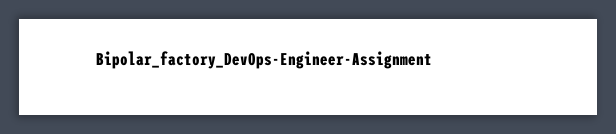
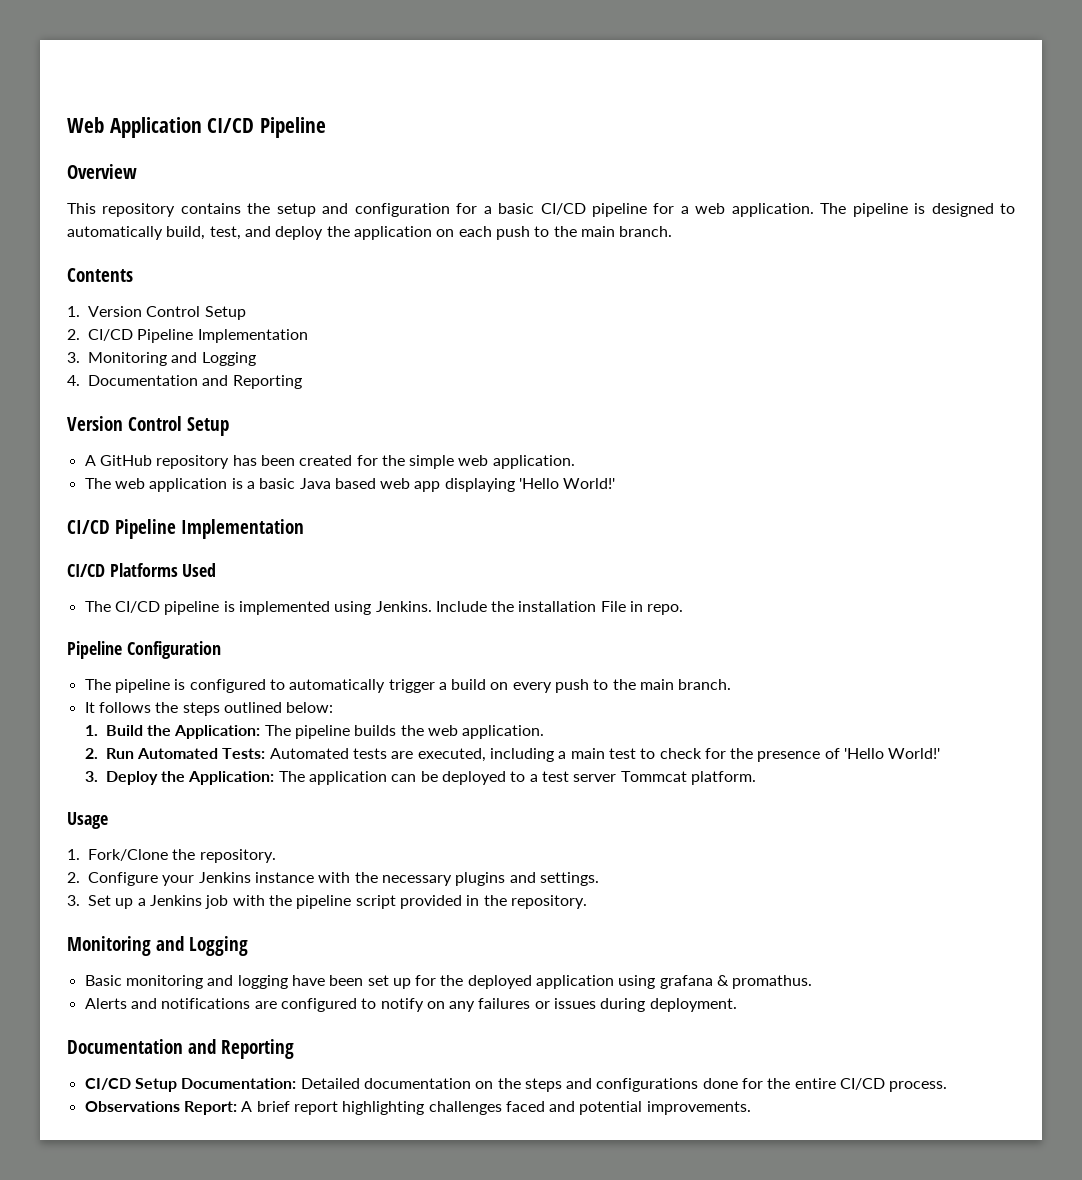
[96,51,432,69] Bipolar_factory_DevOps-Engineer-Assignment -> [67,117,326,138] [67,164,137,179] [67,203,1016,217] [67,226,673,240] [67,268,133,282] [67,306,246,320] [67,329,308,343] [67,352,256,366] [67,375,302,389] [67,416,230,436] [84,455,575,469] [84,478,616,492] [67,519,305,539] [67,563,217,577] [84,601,684,615] [67,641,221,659] [84,679,732,693] [84,702,334,716] [84,725,545,739] [84,748,941,762] [84,771,756,785] [67,812,108,829] [67,849,276,863] [67,872,599,886] [67,895,587,909] [67,936,249,956] [84,975,813,989] [84,998,737,1012] [67,1039,295,1059] [84,1078,948,1092] [84,1101,751,1115] Web Application CI/CD Pipeline // Overview // This repository contains the setup and configuration for a basic CI/CD pipeline for a web application. The pipeline is designed to automatically build, test, and deploy the application on each push to the main branch. // Contents // 1. Version Control Setup // 2. CI/CD Pipeline Implementation // 3. Monitoring and Logging // 4. Documentation and Reporting // Version Control Setup // A GitHub repository has been created for the simple web application. // The web application is a basic Java based web app displaying 'Hello World!' // CI/CD Pipeline Implementation // CI/CD Platforms Used // The CI/CD pipeline is implemented using Jenkins. Include the installation File in repo. // Pipeline Configuration // The pipeline is configured to automatically trigger a build on every push to the main branch. // It follows the steps outlined below: // 1. Build the Application: The pipeline builds the web application. // 2. Run Automated Tests: Automated tests are executed, including a main test to check for the presence of 'Hello World!' // 3. Deploy the Application: The application can be deployed to a test server Tommcat platform. // Usage // 1. Fork/Clone the repository. // 2. Configure your Jenkins instance with the necessary plugins and settings. // 3. Set up a Jenkins job with the pipeline script provided in the repository. // Monitoring and Logging // Basic monitoring and logging have been set up for the deployed application using grafana & promathus. // Alerts and notifications are configured to notify on any failures or issues during deployment. // Documentation and Reporting // CI/CD Setup Documentation: Detailed documentation on the steps and configurations done for the entire CI/CD process. // Observations Report: A brief report highlighting challenges faced and potential improvements.

